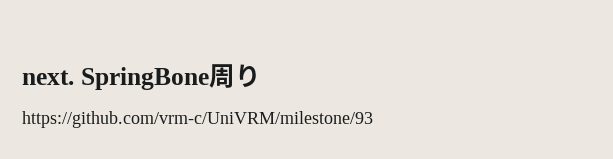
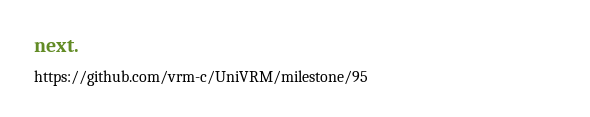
[80,64,261,90] [22,111,373,128] SpringBone周り // https://github.com/vrm-c/UniVRM/milestone/93 -> [34,70,368,86] // https://github.com/vrm-c/UniVRM/milestone/95

